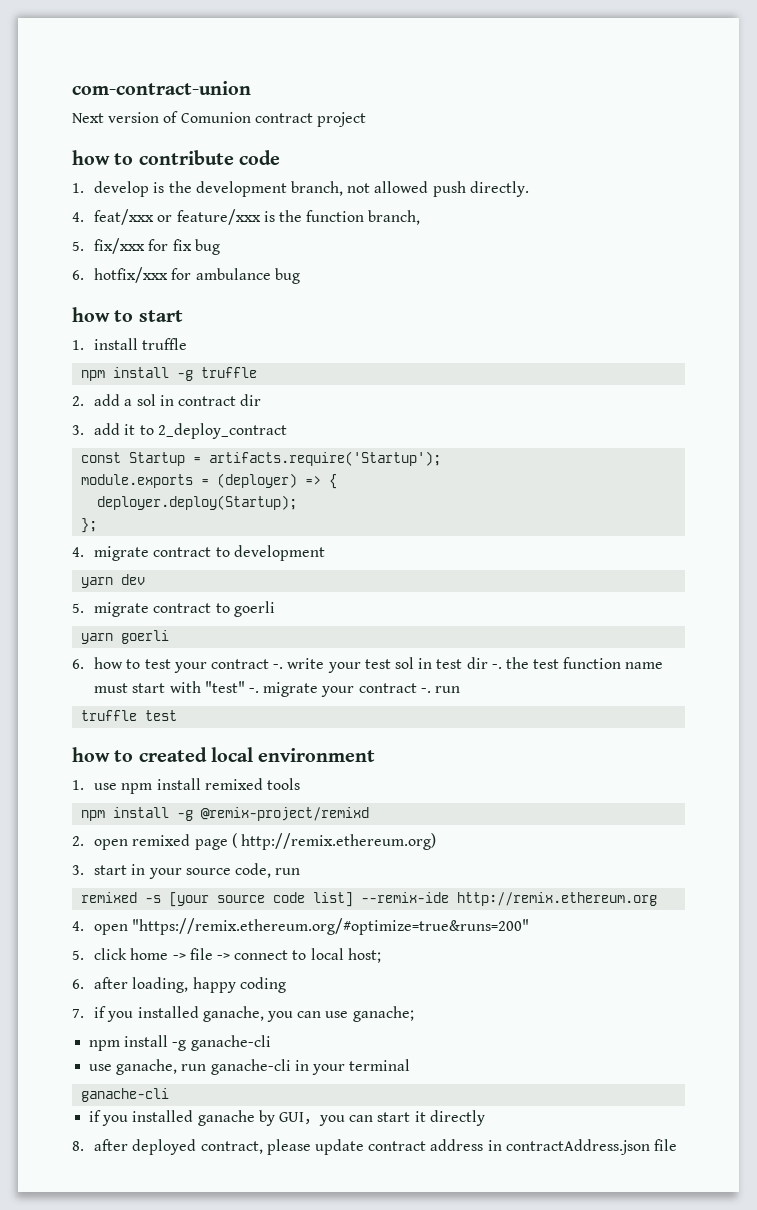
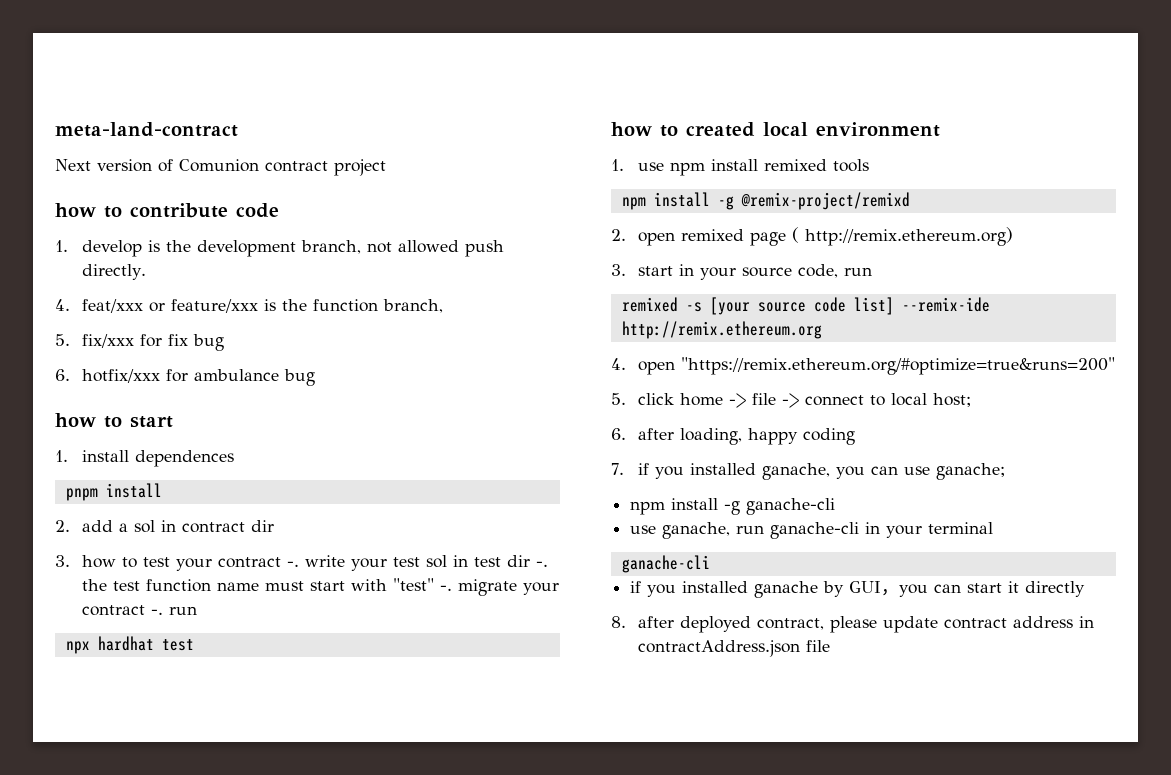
[72,81,251,95] com-contract-union -> [55,122,238,137] meta-land-contract
[142,338,188,350] [81,367,258,381] truffle // npm install -g truffle -> [135,450,235,467] [65,483,162,501] dependences // pnpm install
[94,423,287,439] [81,451,442,466] [81,473,338,489] [97,495,298,510] [81,518,98,533] [72,545,325,561] [81,574,146,588] [72,601,275,617] [81,630,170,644] [72,659,84,669] add it to 2_deploy_contract // const Startup = artifacts.require('Startup'); // module.exports = (deployer) => { // deployer.deploy(Startup); // }; // 4. migrate contract to development // yarn dev // 5. migrate contract to goerli // yarn goerli // 6. -> (70, 561) none
[81,710,138,721] truffle -> [65,636,154,654] npx hardhat

